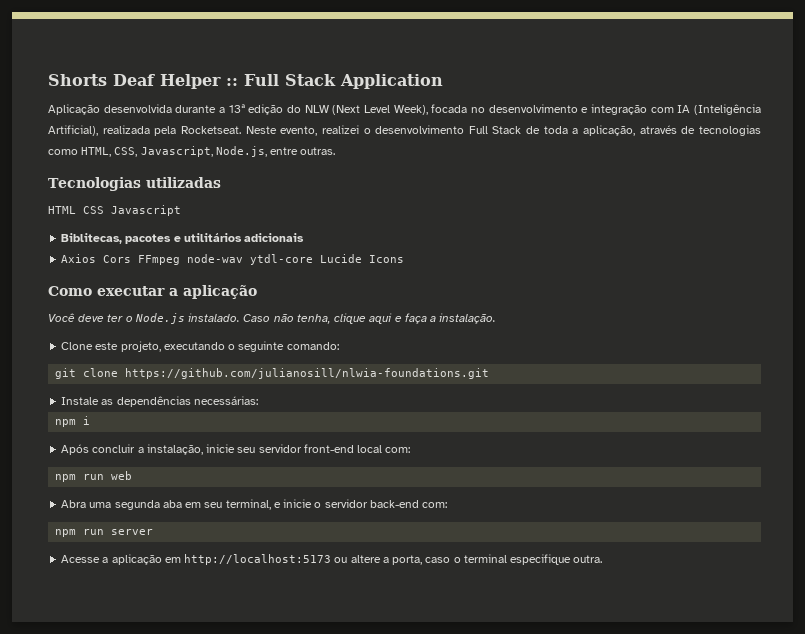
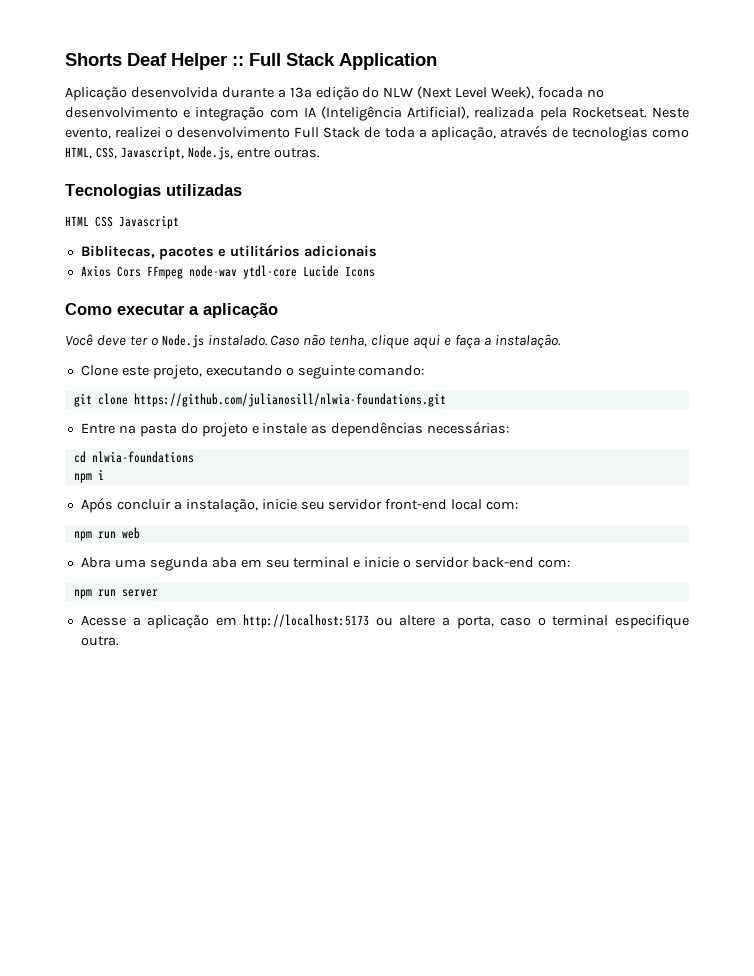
[61,397,100,405] Instale -> [80,423,308,437] Entre na pasta do projeto e instale
(258, 400) none -> [73,451,194,463] // cd nlwia-foundations
[225,499,271,510] terminal, -> [293,557,350,568] terminal

